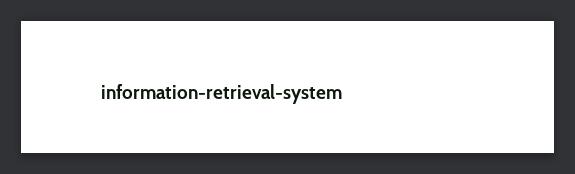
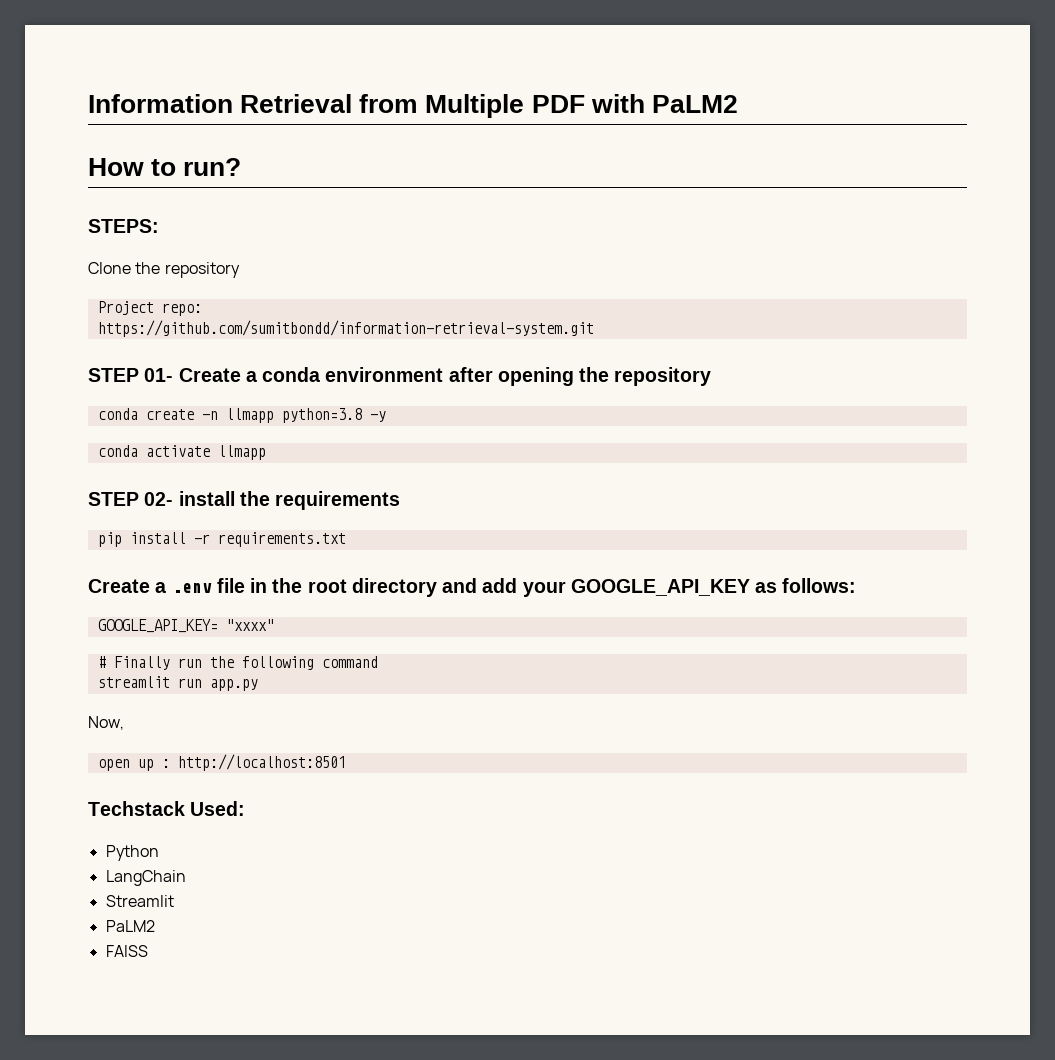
[101,84,342,104] information-retrieval-system -> [88,94,738,118] [88,158,242,176] [88,219,159,233] [88,262,240,278] [97,301,202,316] [97,320,594,337] [88,367,712,386] [97,408,386,423] [97,445,266,460] [88,491,401,510] [97,532,346,547] [88,578,857,597] [97,619,274,633] [97,656,378,670] [97,676,258,691] [88,716,124,730] [97,754,346,771] [88,801,246,816] [105,845,159,861] [105,870,186,886] [105,895,174,907] [105,920,155,932] [105,945,148,957] Information Retrieval from Multiple PDF with PaLM2 // How to run? // STEPS: // Clone the repository // Project repo: // https://github.com/sumitbondd/information-retrieval-system.git // STEP 01- Create a conda environment after opening the repository // conda create -n llmapp python=3.8 -y // conda activate llmapp // STEP 02- install the requirements // pip install -r requirements.txt // Create a .env file in the root directory and add your GOOGLE_API_KEY as follows: // GOOGLE_API_KEY= "xxxx" // # Finally run the following command // streamlit run app.py // Now, // open up : http://localhost:8501 // Techstack Used: // Python // LangChain // Streamlit // PaLM2 // FAISS

